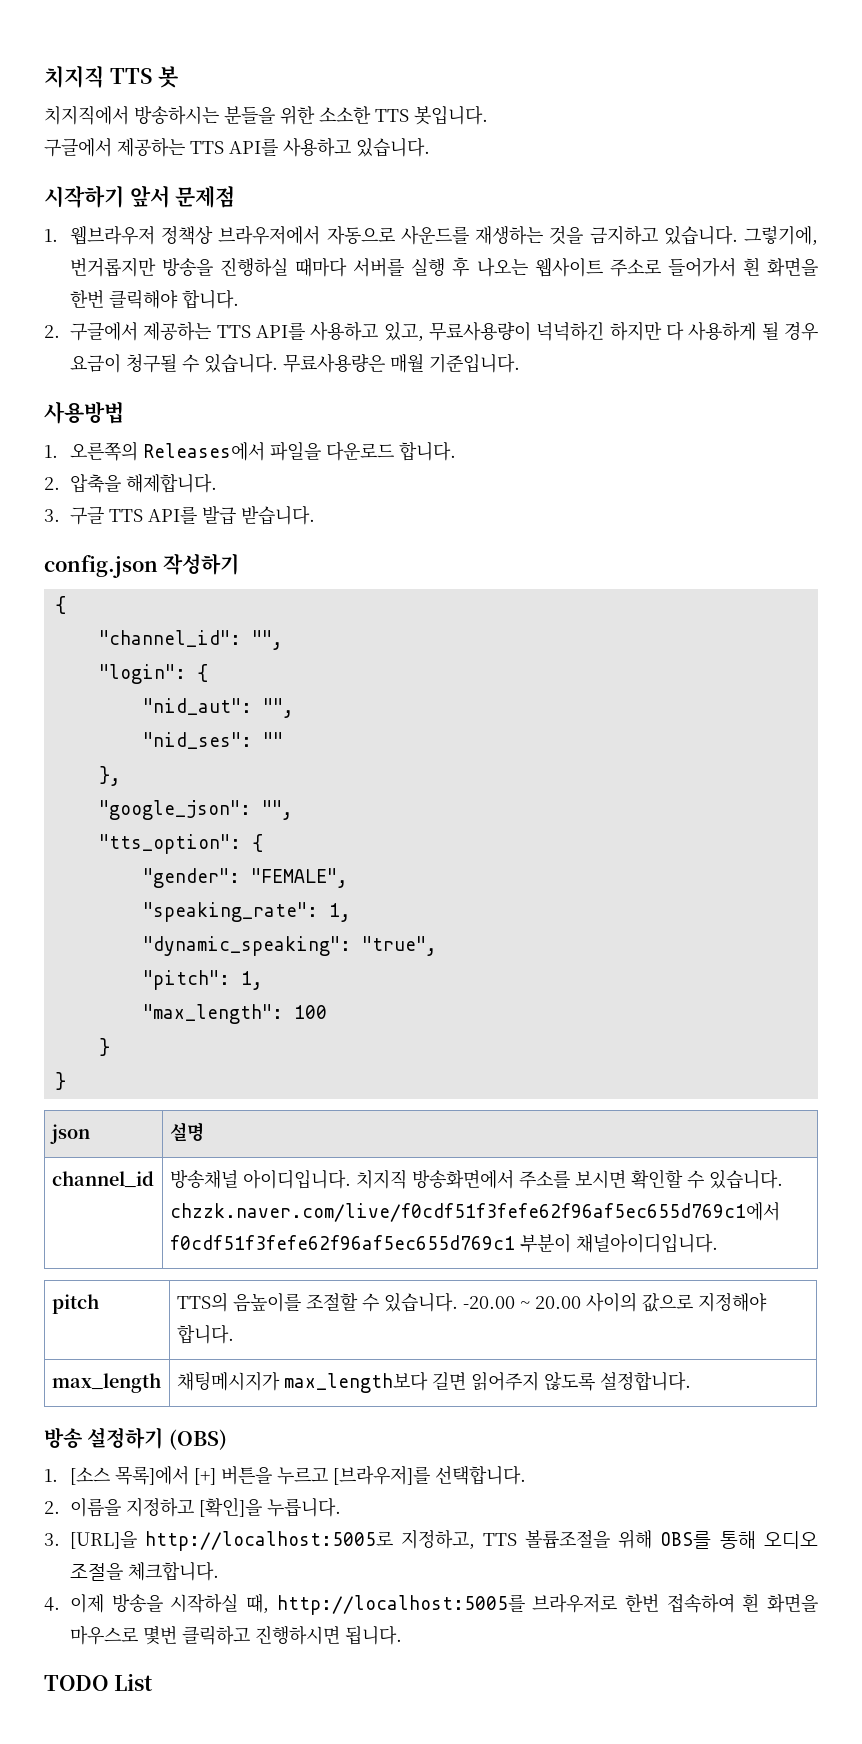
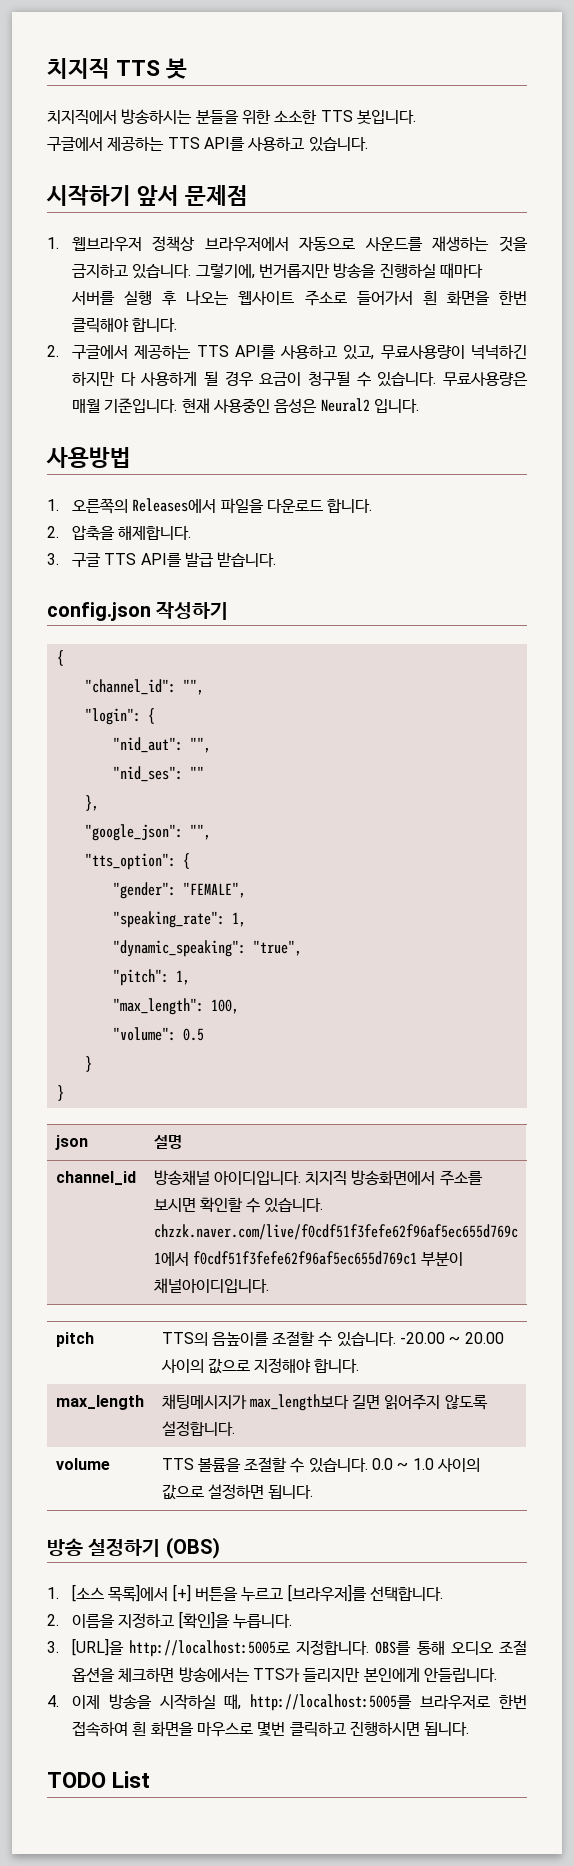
(520, 363) none -> [181,398,419,413] 현재 사용중인 음성은 Neural2 입니다.
[293,1005,327,1019] 100 -> [210,999,239,1014] [112,1027,204,1041] 100, // "volume": 0.5
(691, 1381) none -> [55,1458,110,1470] [161,1457,481,1473] [161,1484,314,1500] // volume | TTS 볼륨을 조절할 수 있습니다. 0.0 ~ 1.0 사이의 값으로 설정하면 됩니다.
[401,1529,818,1550] [69,1561,219,1581] 지정하고, TTS 볼륨조절을 위해 OBS를 통해 오디오 조절을 체크합니다. -> [296,1640,527,1655] [71,1667,497,1682] 지정합니다. OBS를 통해 오디오 조절 옵션을 체크하면 방송에서는 TTS가 들리지만 본인에게 안들립니다.

